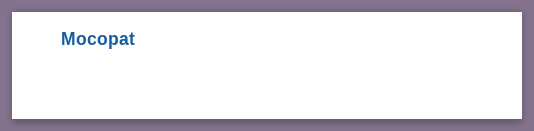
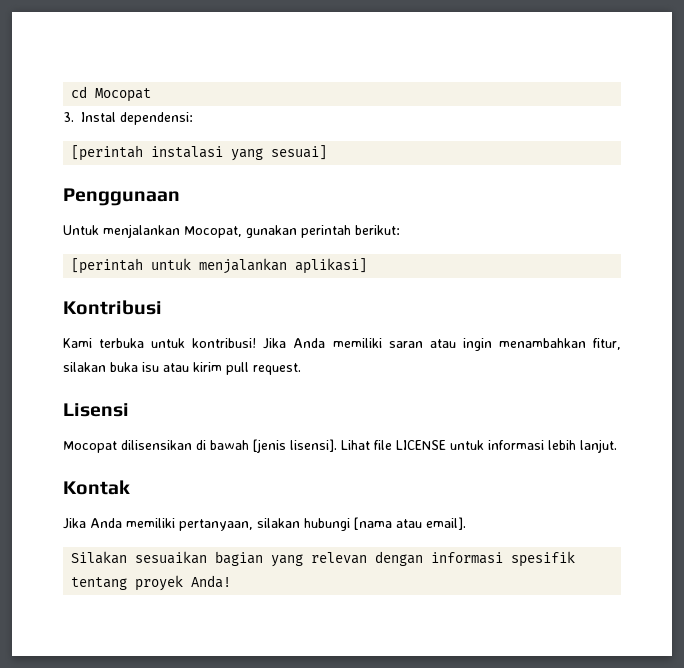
[61,32,135,49] Mocopat -> [71,86,152,102] [63,112,193,125] [71,145,328,161] [63,188,180,206] [63,224,400,238] [71,258,368,274] [63,300,162,315] [63,338,621,351] [63,362,301,375] [63,403,129,417] [63,439,617,453] [63,480,130,495] [63,517,466,531] [71,551,576,567] [71,575,232,591] cd Mocopat // 3. Instal dependensi: // [perintah instalasi yang sesuai] // Penggunaan // Untuk menjalankan Mocopat, gunakan perintah berikut: // [perintah untuk menjalankan aplikasi] // Kontribusi // Kami terbuka untuk kontribusi! Jika Anda memiliki saran atau ingin menambahkan fitur, silakan buka isu atau kirim pull request. // Lisensi // Mocopat dilisensikan di bawah [jenis lisensi]. Lihat file LICENSE untuk informasi lebih lanjut. // Kontak // Jika Anda memiliki pertanyaan, silakan hubungi [nama atau email]. // Silakan sesuaikan bagian yang relevan dengan informasi spesifik tentang proyek Anda!

